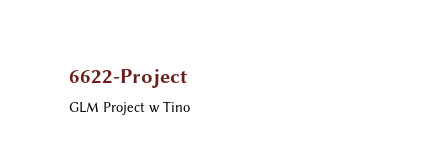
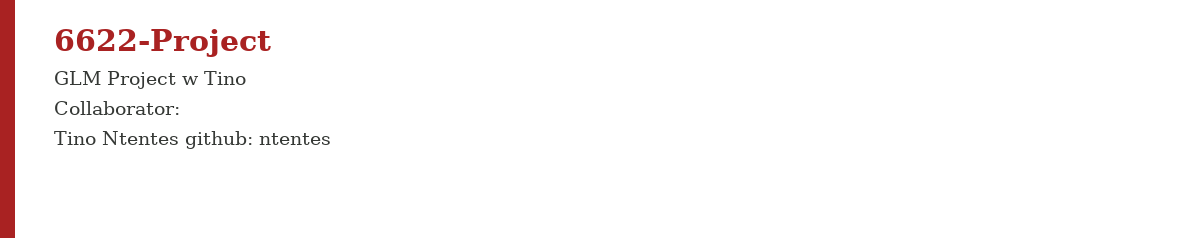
(190, 106) none -> [54,101,180,115] [54,131,331,149] // Collaborator: // Tino Ntentes github: ntentes

